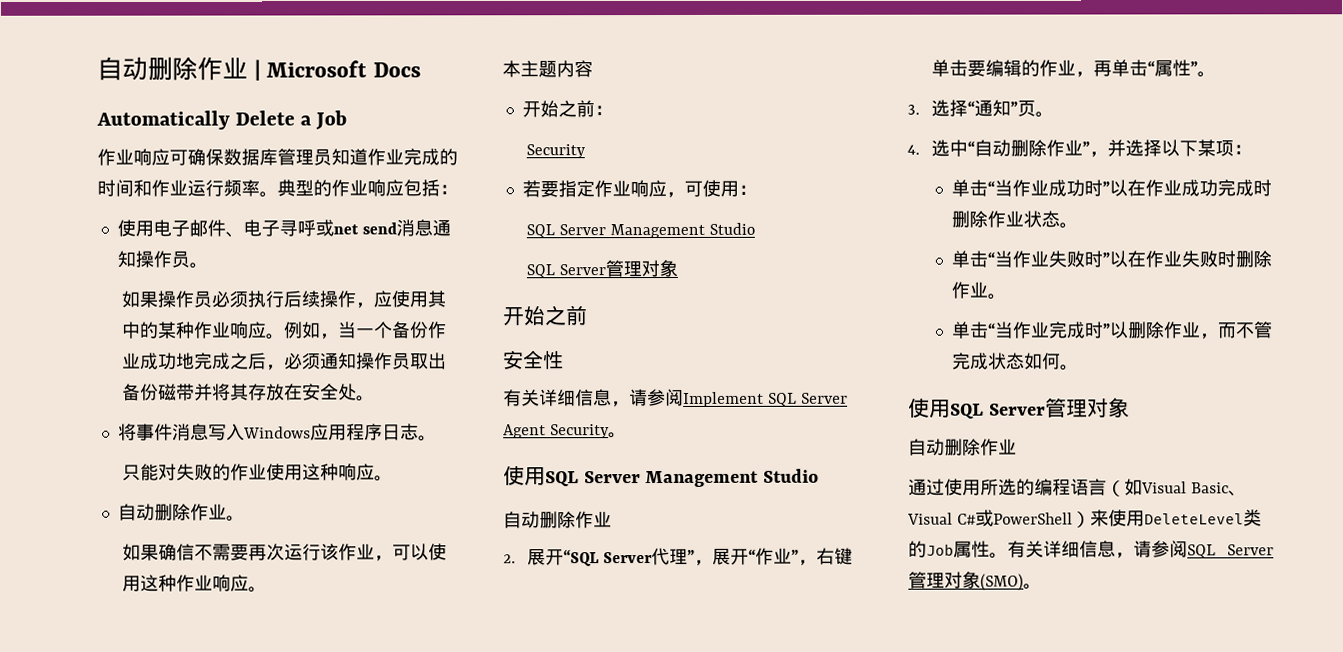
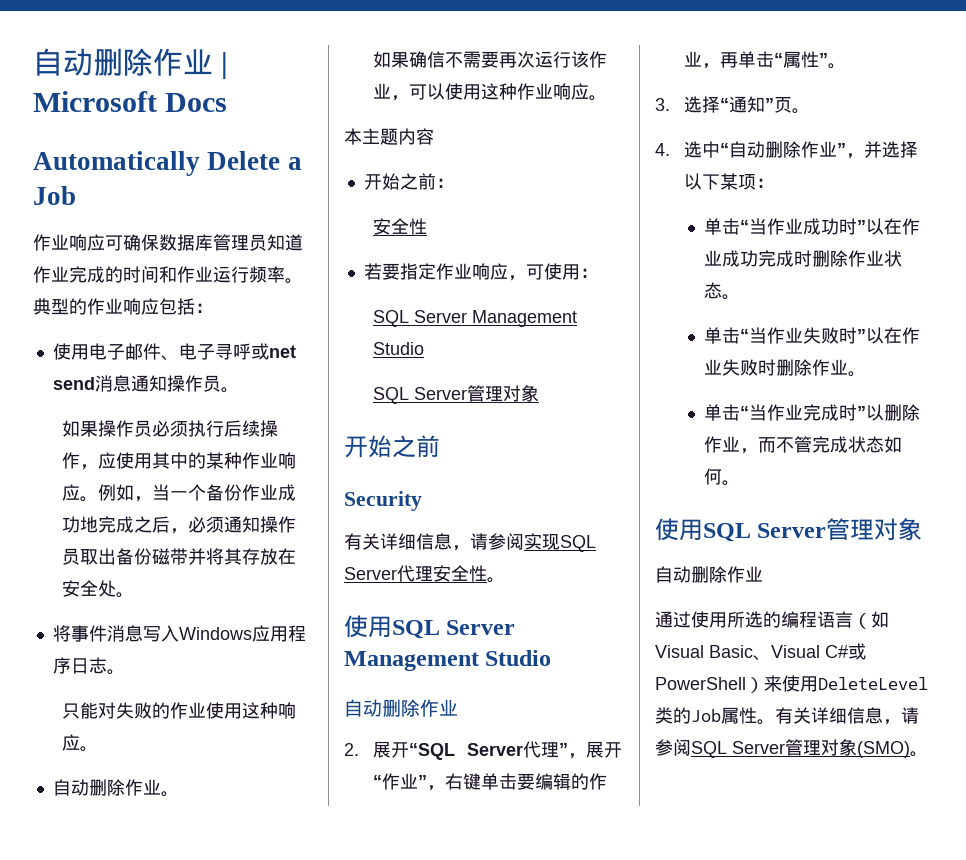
[525,144,586,159] Security -> [372,218,427,235] 安全性
[503,350,564,370] [503,388,848,408] [503,424,610,439] 安全性 // 有关详细信息，请参阅Implement SQL Server Agent Security -> [344,491,422,511] [344,533,596,552] [344,565,487,582] Security // 有关详细信息，请参阅实现SQL Server代理安全性

